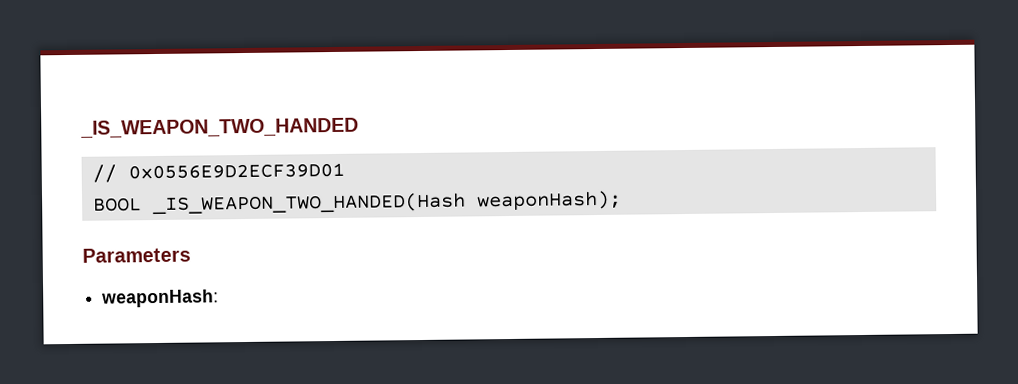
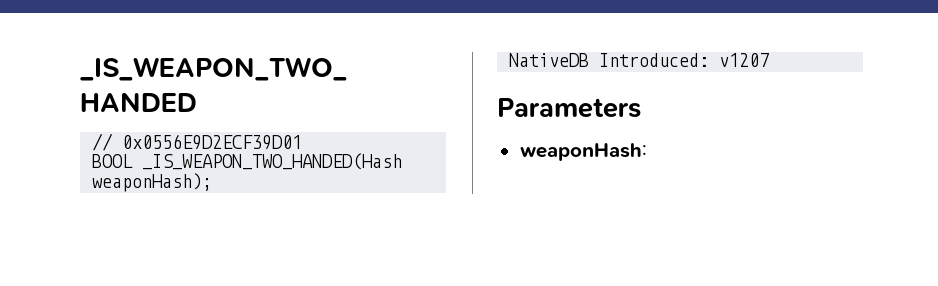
(622, 200) none -> [509,53,770,67] // NativeDB Introduced: v1207

